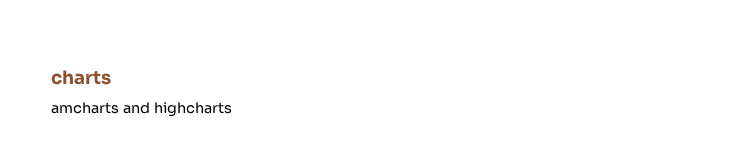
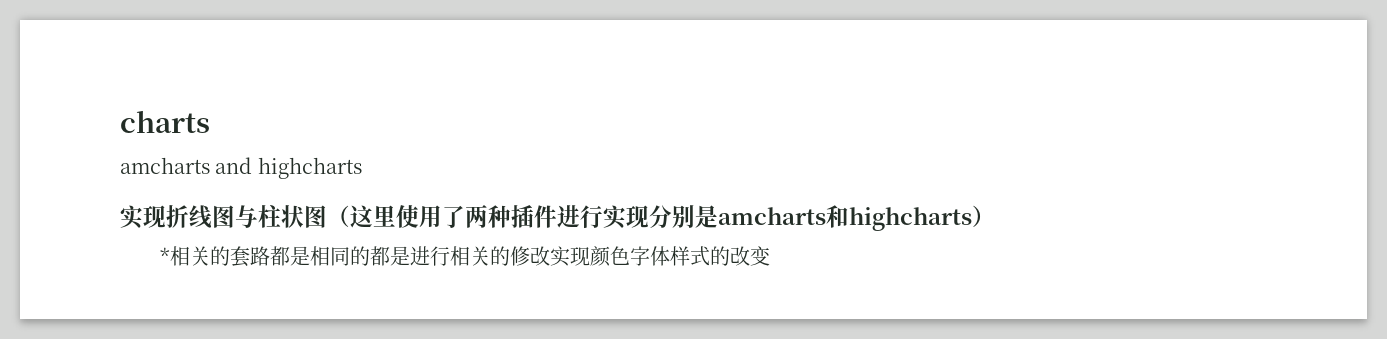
(232, 109) none -> [120,205,995,231] [160,246,771,267] // 实现折线图与柱状图（这里使用了两种插件进行实现分别是amcharts和highcharts） // *相关的套路都是相同的都是进行相关的修改实现颜色字体样式的改变

